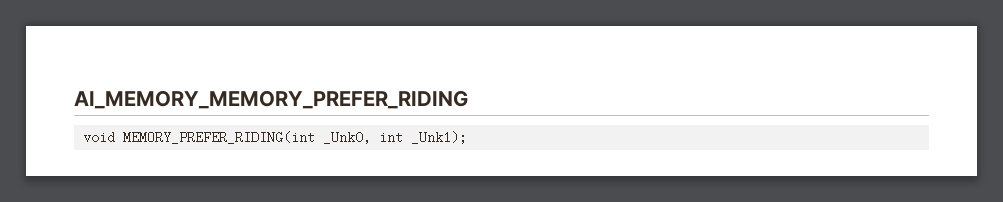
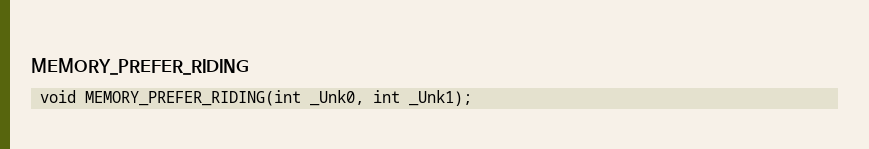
[74,90,468,109] AI_MEMORY_MEMORY_PREFER_RIDING -> [31,58,249,75] MEMORY_PREFER_RIDING

